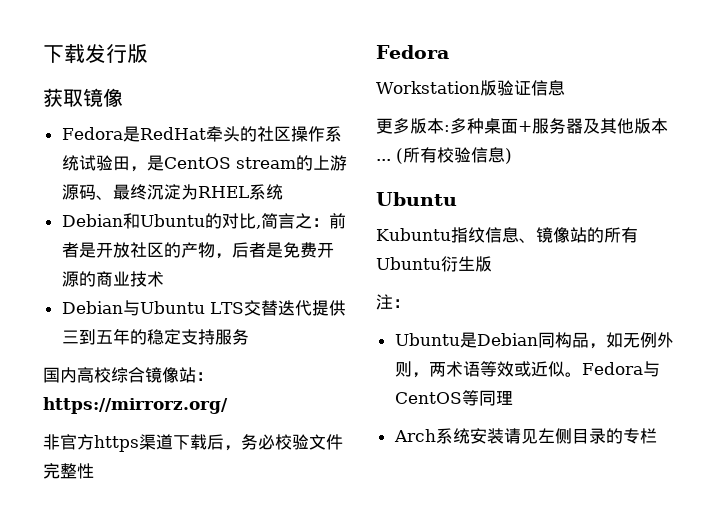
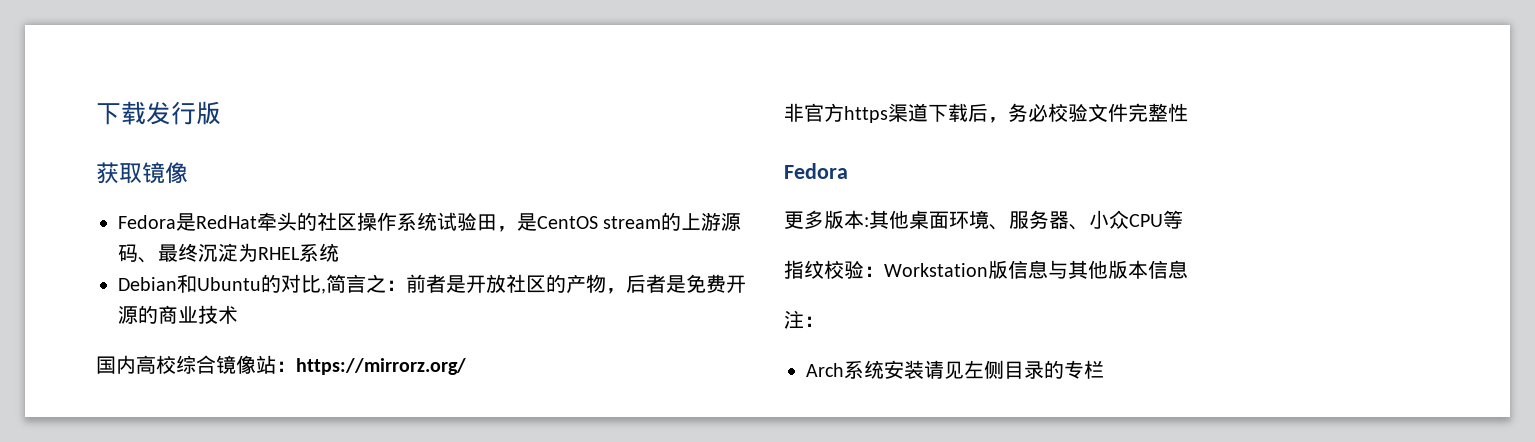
[61,300,346,316] [61,328,249,345] // Debian与Ubuntu LTS交替迭代提供三到五年的稳定支持服务 -> (238, 314) none
[376,80,565,96] // Workstation版验证信息 -> (848, 171) none
[450,118,668,134] [376,147,512,164] [376,192,457,206] [376,227,638,243] [376,256,492,272] [376,294,410,310] [394,332,674,349] [394,361,660,378] [394,390,513,406] 多种桌面+服务器及其他版本... (所有校验信息) // Ubuntu // Kubuntu指纹信息、镜像站的所有Ubuntu衍生版 // 注： // Ubuntu是Debian同构品，如无例外则，两术语等效或近似。Fedora与CentOS等同理 -> [869,210,1183,230] [784,260,1188,279] [784,310,824,329] 其他桌面环境、服务器、小众CPU等 // 指纹校验：Workstation版信息与其他版本信息 // 注：

